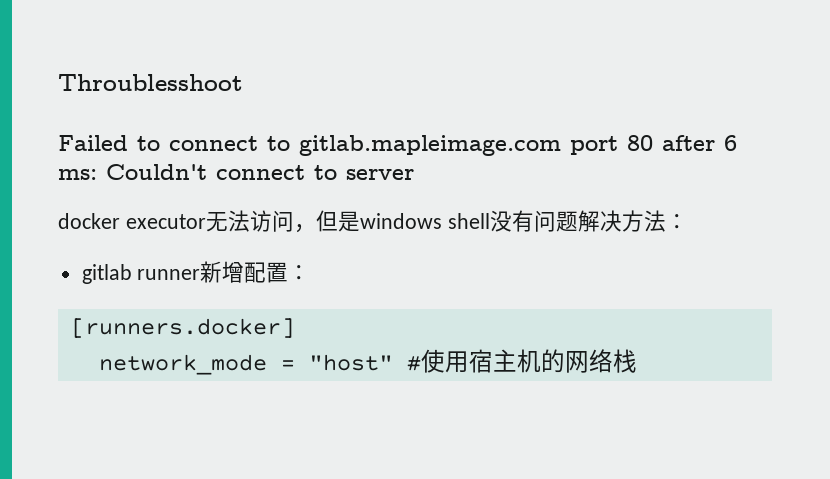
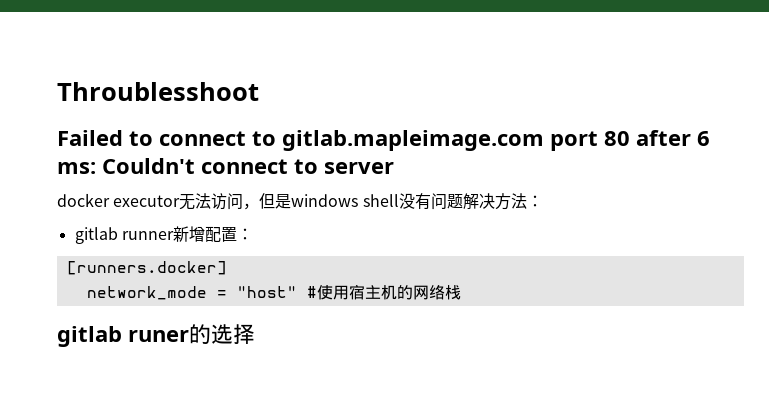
(637, 361) none -> [57,324,255,347] // gitlab runer的选择

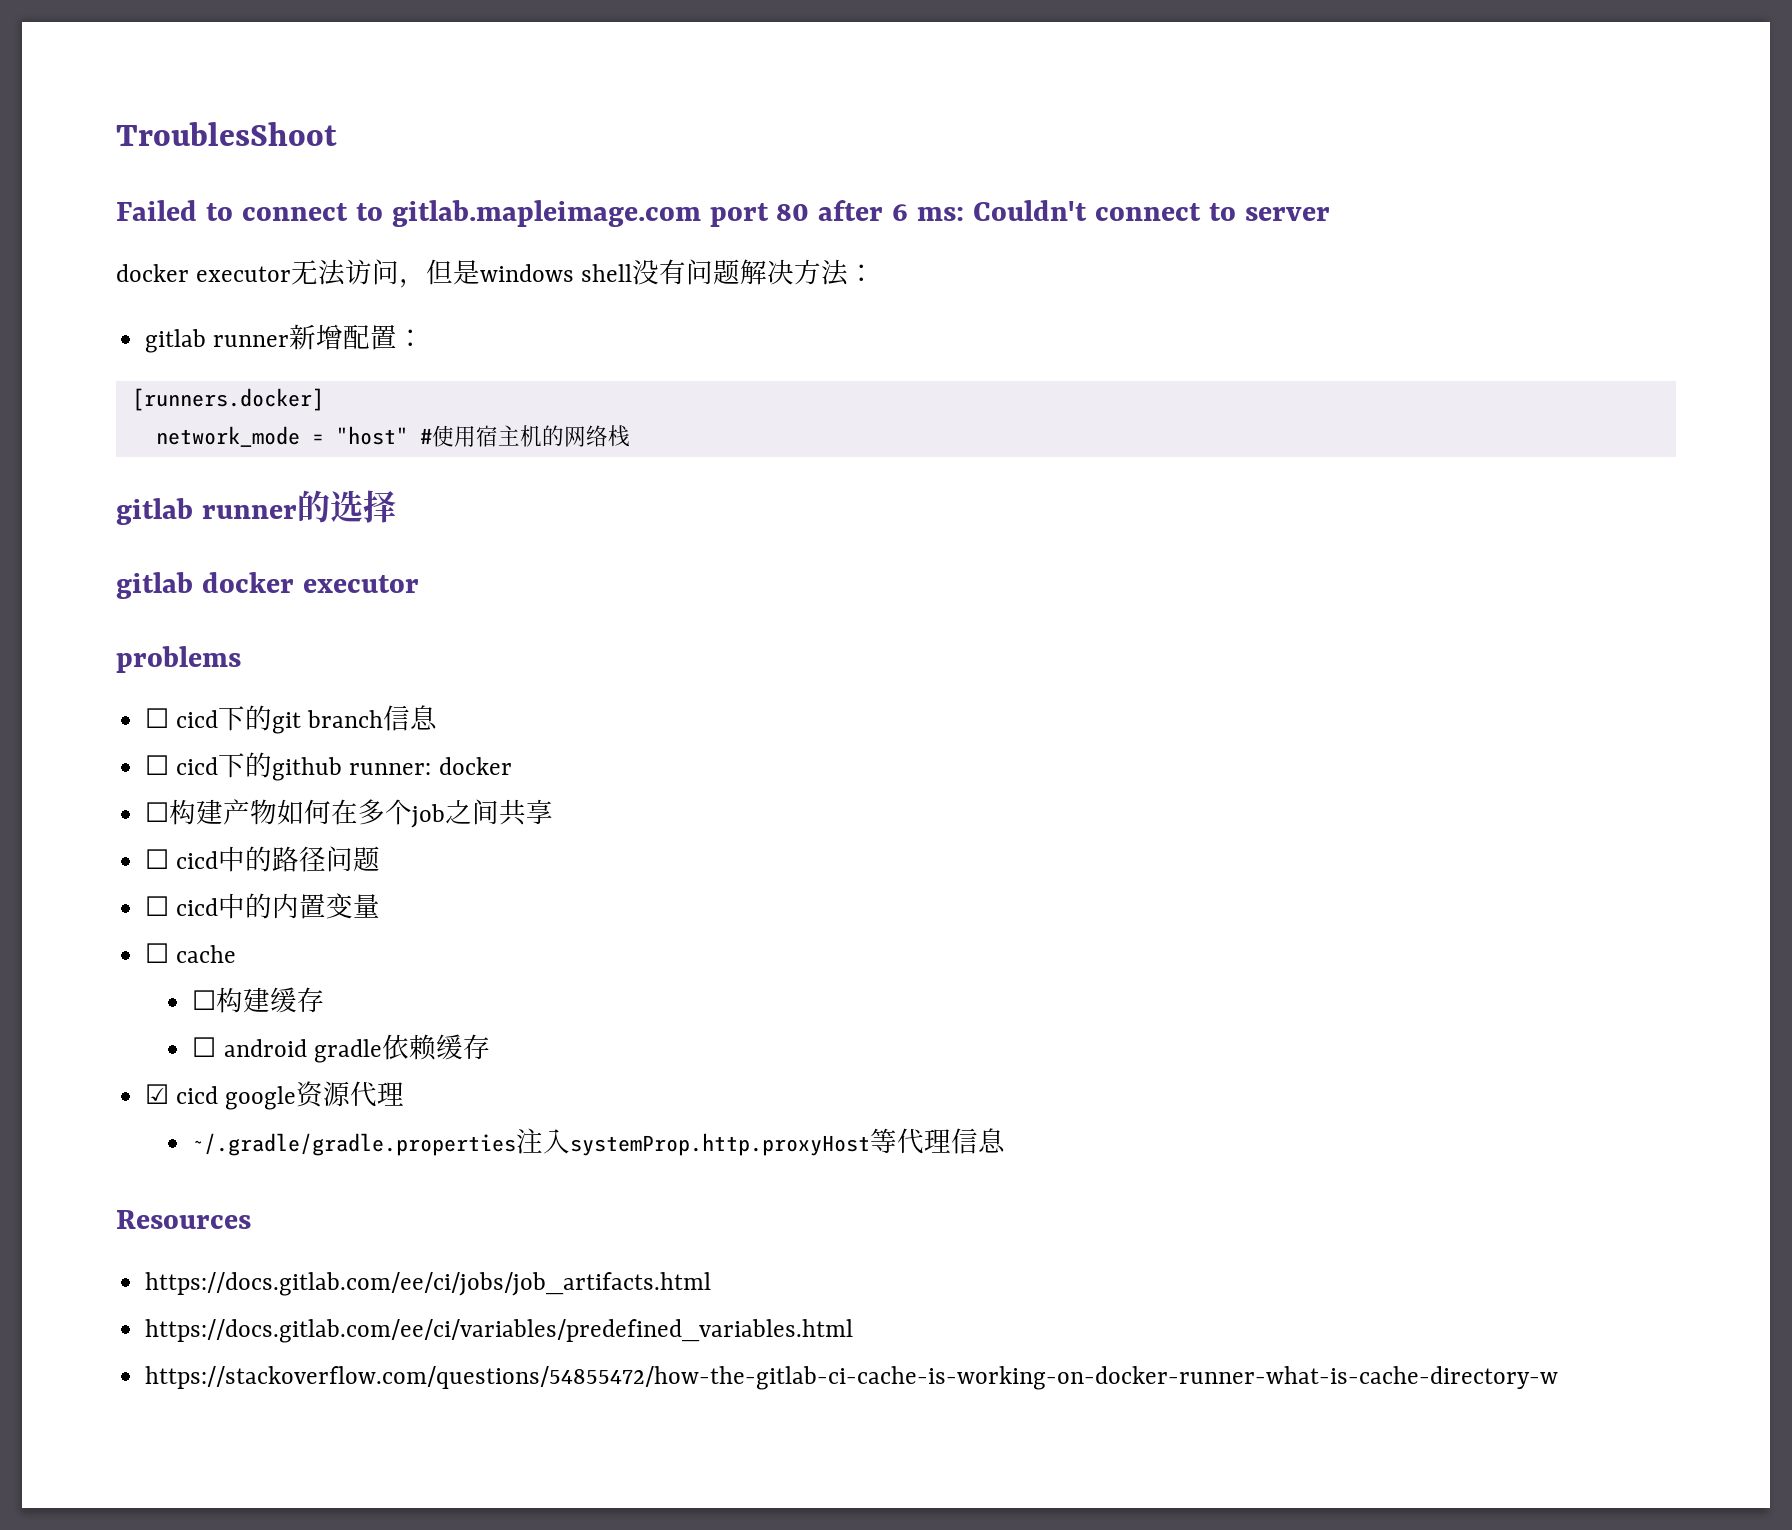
[57,82,259,101] Throublesshoot -> [116,122,337,146] TroublesShoot
[128,330,189,342] runer -> [201,505,297,519] runner
(255, 334) none -> [116,572,419,599] [116,646,241,673] [145,705,438,734] [145,752,512,781] [145,799,554,828] [145,846,381,872] [145,893,381,919] [145,943,237,963] [192,987,325,1013] [192,1034,490,1063] [145,1081,405,1110] [192,1128,1006,1156] [116,1210,251,1229] [145,1272,712,1296] [145,1319,854,1343] [145,1366,1559,1390] // gitlab docker executor // problems // ☐ cicd下的git branch信息 // ☐ cicd下的github runner: docker // ☐构建产物如何在多个job之间共享 // ☐ cicd中的路径问题 // ☐ cicd中的内置变量 // ☐ cache // ☐构建缓存 // ☐ android gradle依赖缓存 // ☑ cicd google资源代理 // ~/.gradle/gradle.properties注入systemProp.http.proxyHost等代理信息 // Resources // https://docs.gitlab.com/ee/ci/jobs/job_artifacts.html // https://docs.gitlab.com/ee/ci/variables/predefined_variables.html // https://stackoverflow.com/questions/54855472/how-the-gitlab-ci-cache-is-working-on-docker-runner-what-is-cache-directory-w

